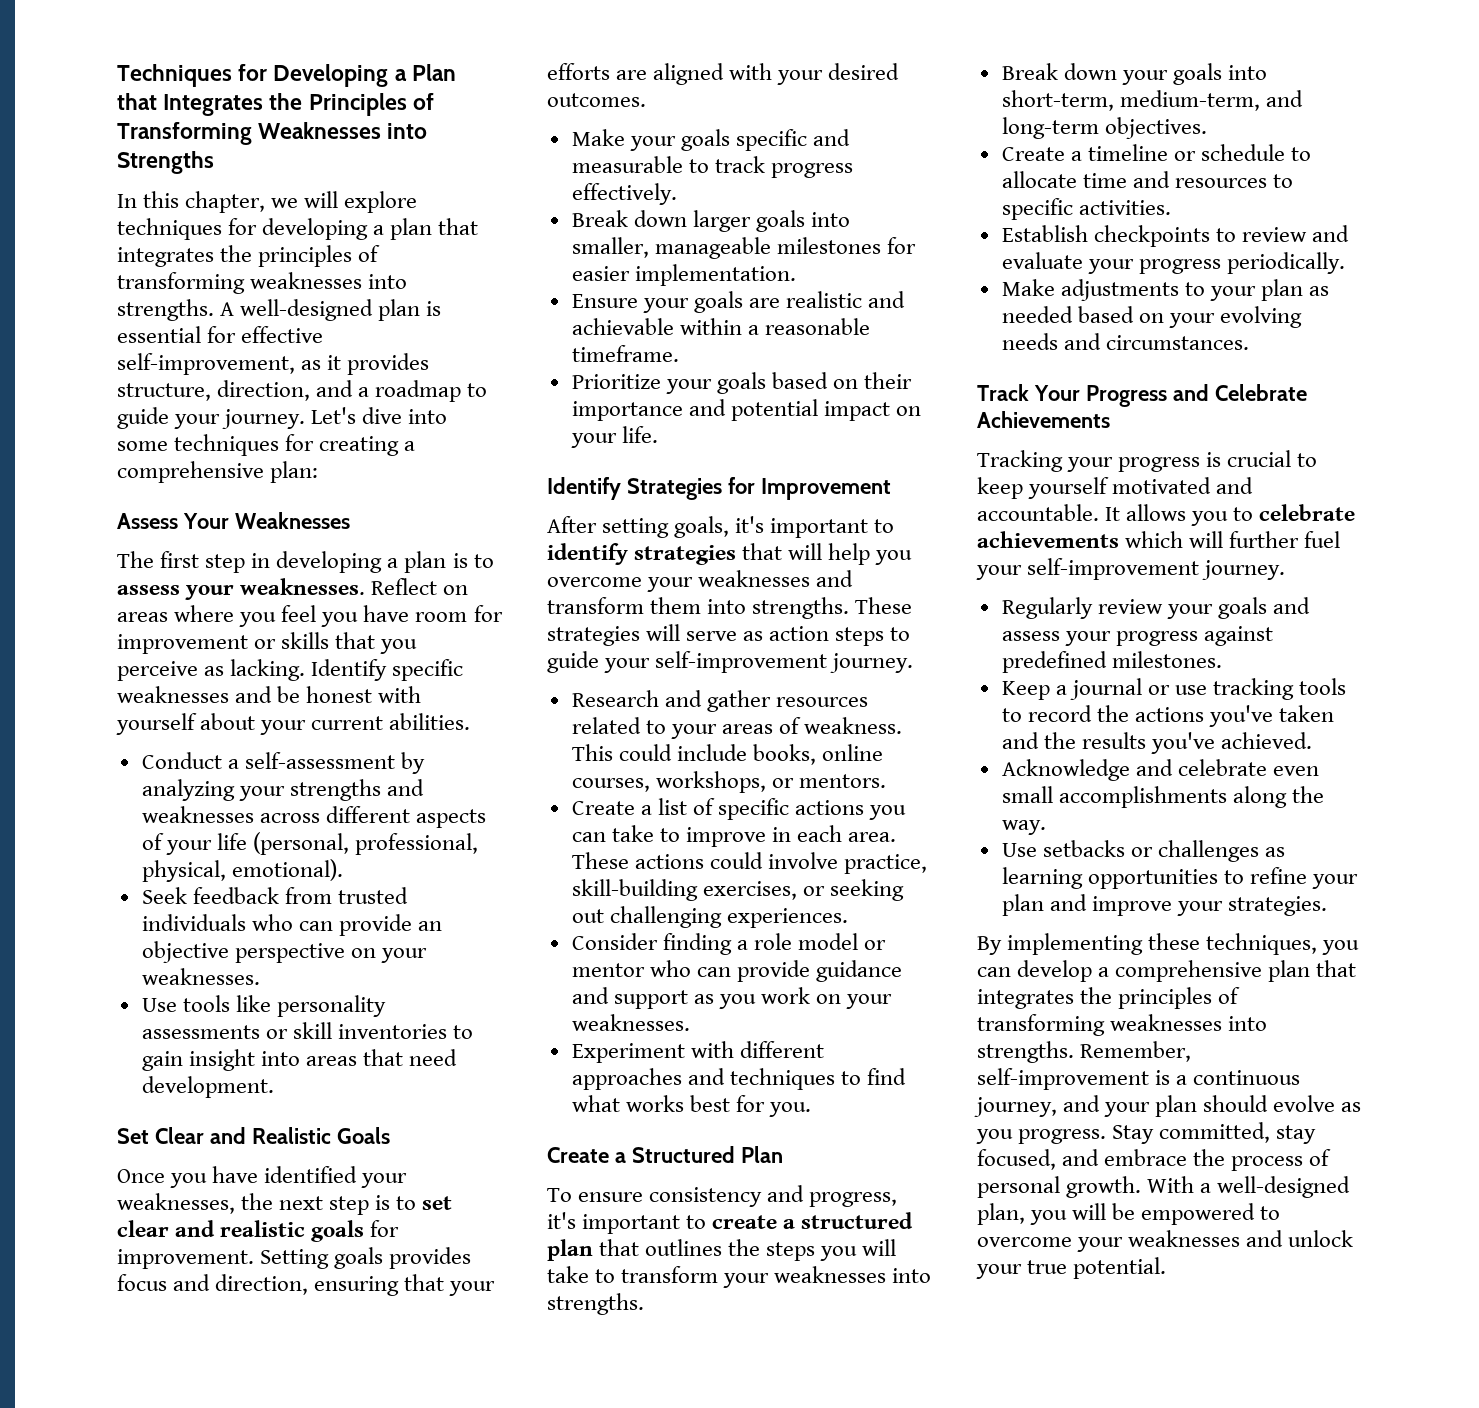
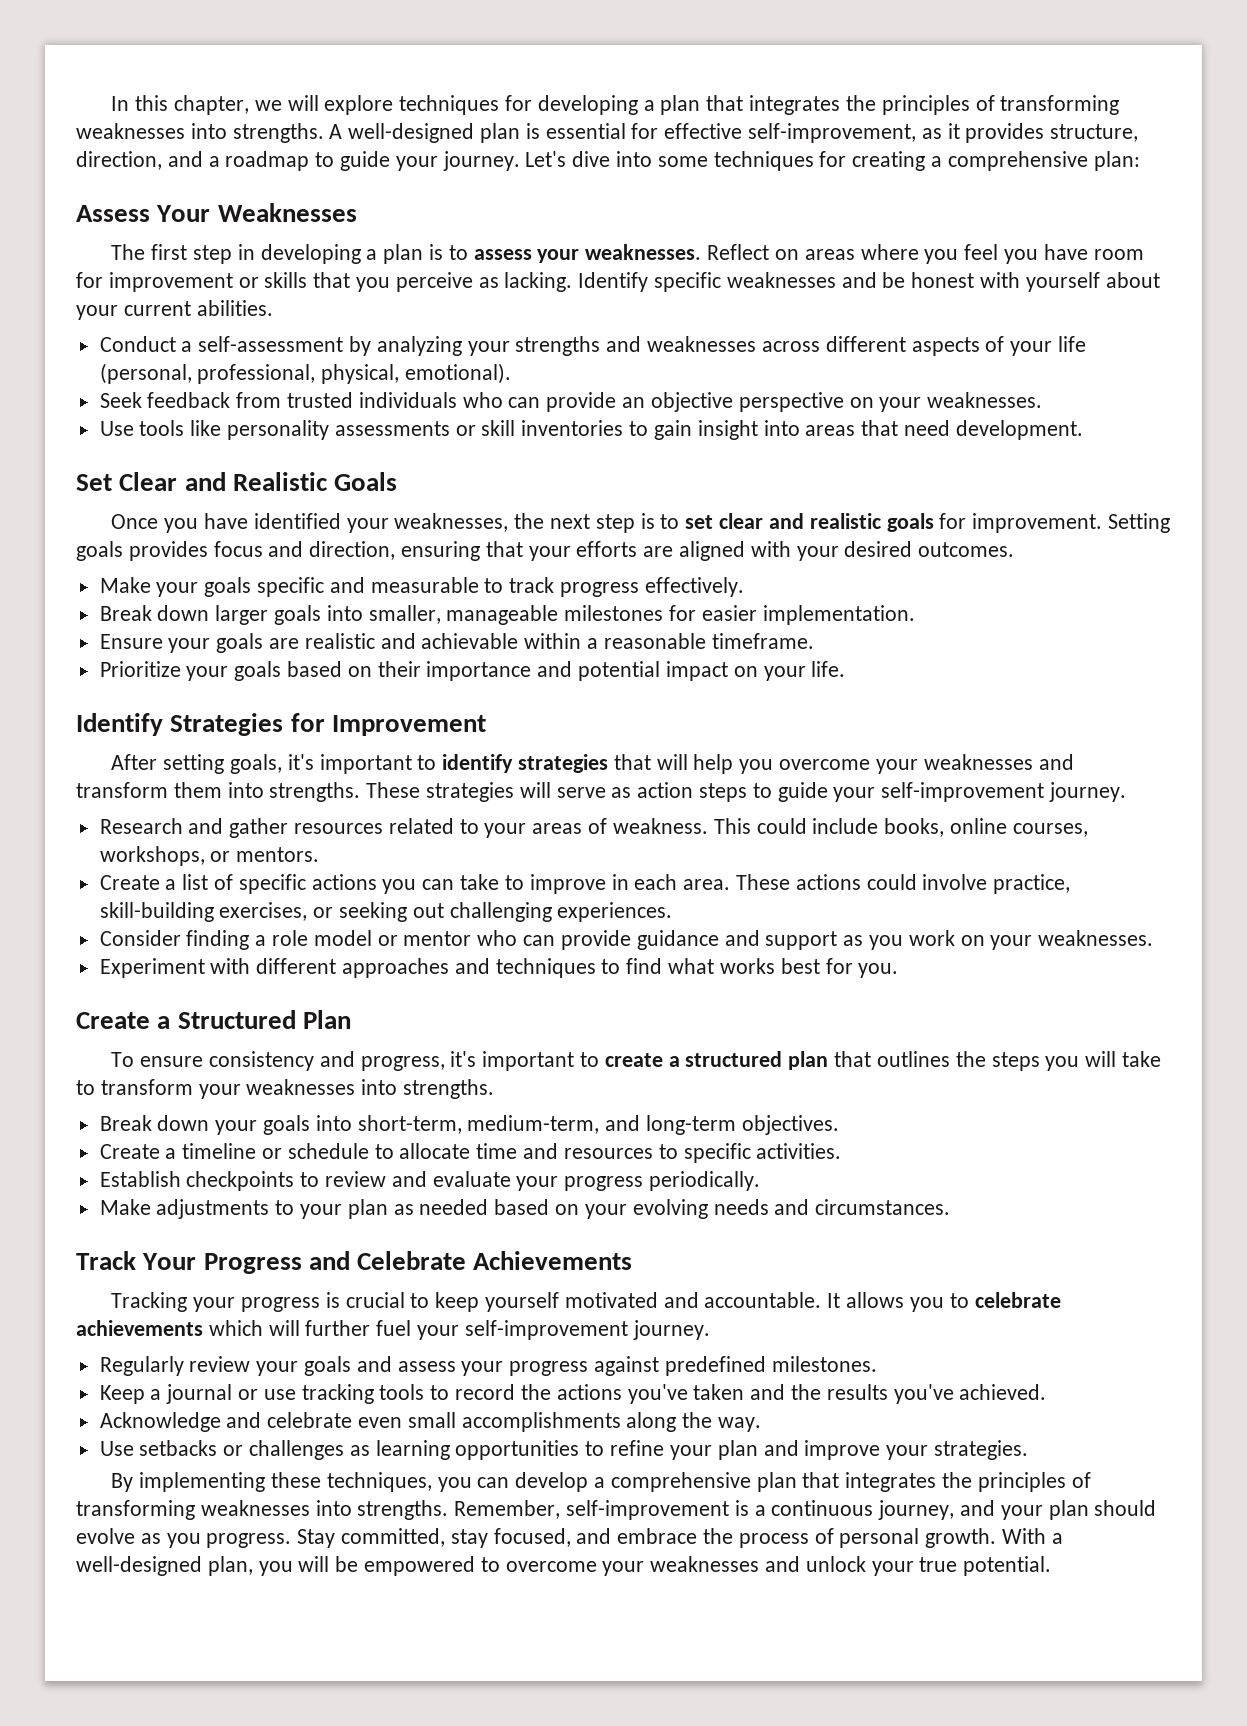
[117,64,456,87] [117,93,434,116] [117,122,428,145] [117,151,214,174] Techniques for Developing a Plan that Integrates the Principles of Transforming Weaknesses into Strengths // -> (111, 103) none

